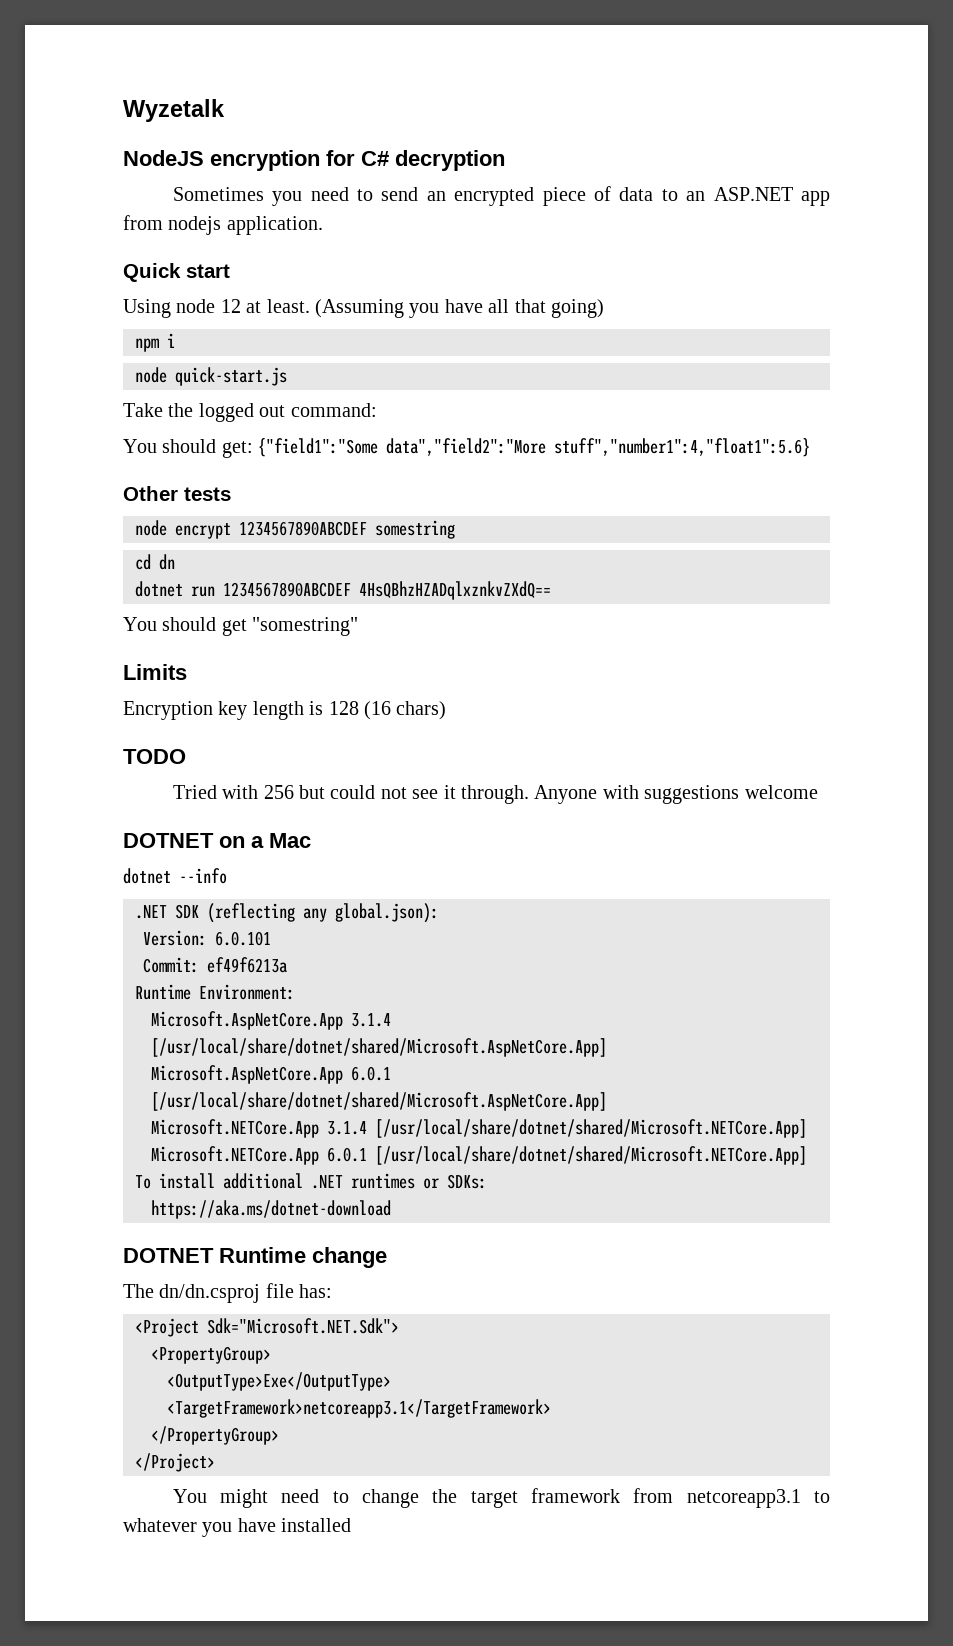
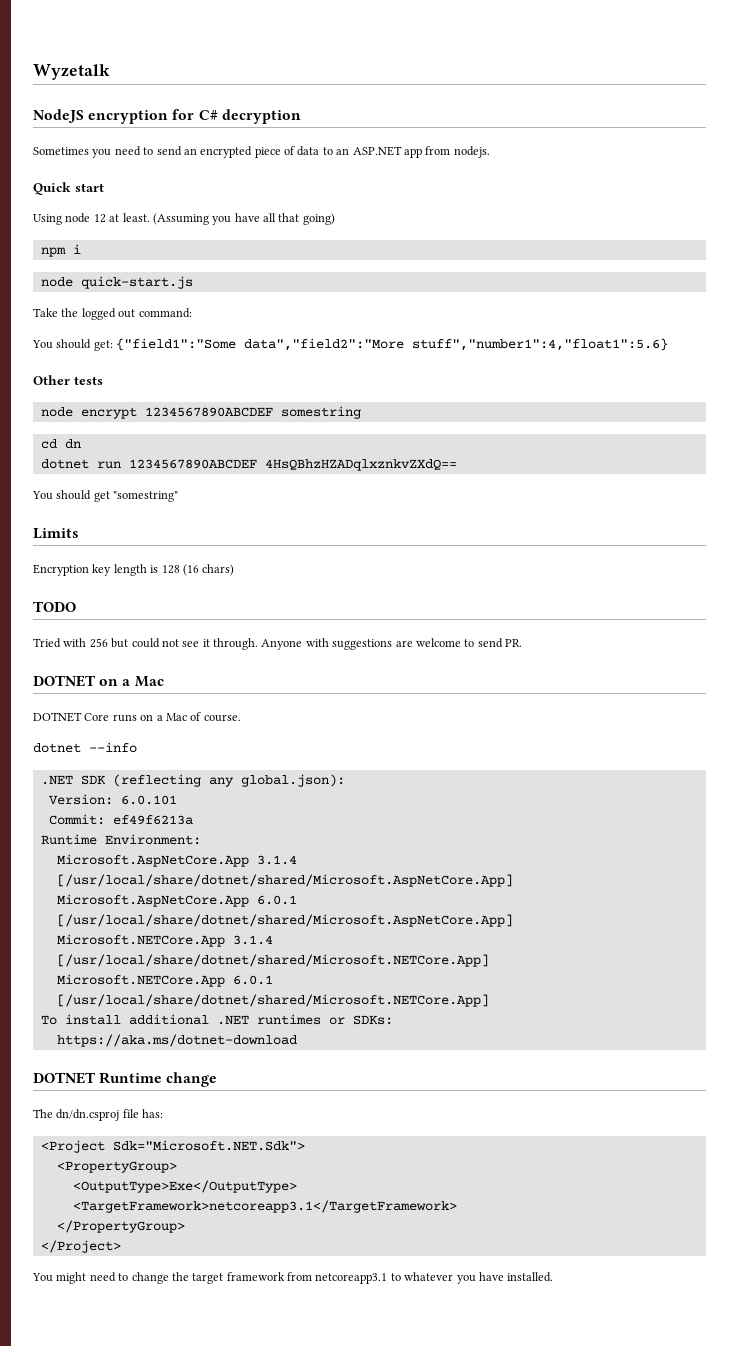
[168,216,323,235] nodejs application. -> [453,146,490,158] nodejs.
(740, 794) none -> [395,640,413,647] are
(818, 792) none -> [464,638,522,648] to send PR.
(311, 840) none -> [33,712,241,722] // DOTNET Core runs on a Mac of course.
[281,1518,352,1532] installed -> [507,1272,554,1282] installed.

